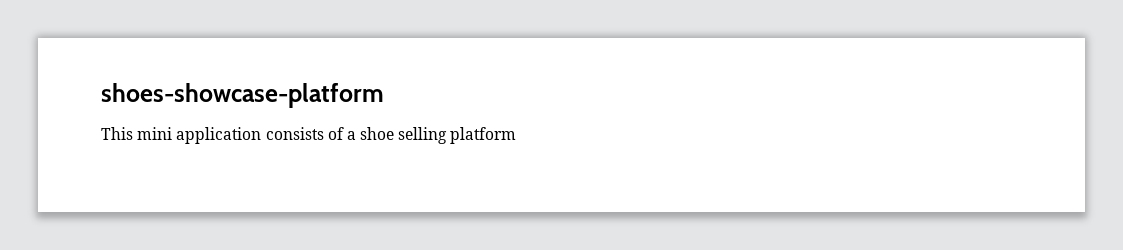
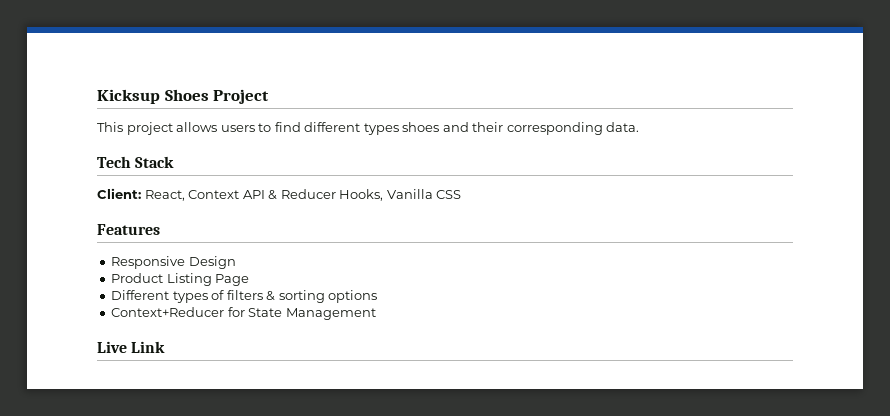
[101,83,384,108] [101,127,517,144] shoes-showcase-platform // This mini application consists of a shoe selling platform -> [97,89,270,104] [97,122,640,135] [97,156,175,168] [97,188,462,201] [97,224,160,235] [111,256,236,269] [111,273,250,286] [111,290,378,303] [111,307,376,320] [97,341,166,353] Kicksup Shoes Project // This project allows users to find different types shoes and their corresponding data. // Tech Stack // Client: React, Context API & Reducer Hooks, Vanilla CSS // Features // Responsive Design // Product Listing Page // Different types of filters & sorting options // Context+Reducer for State Management // Live Link

